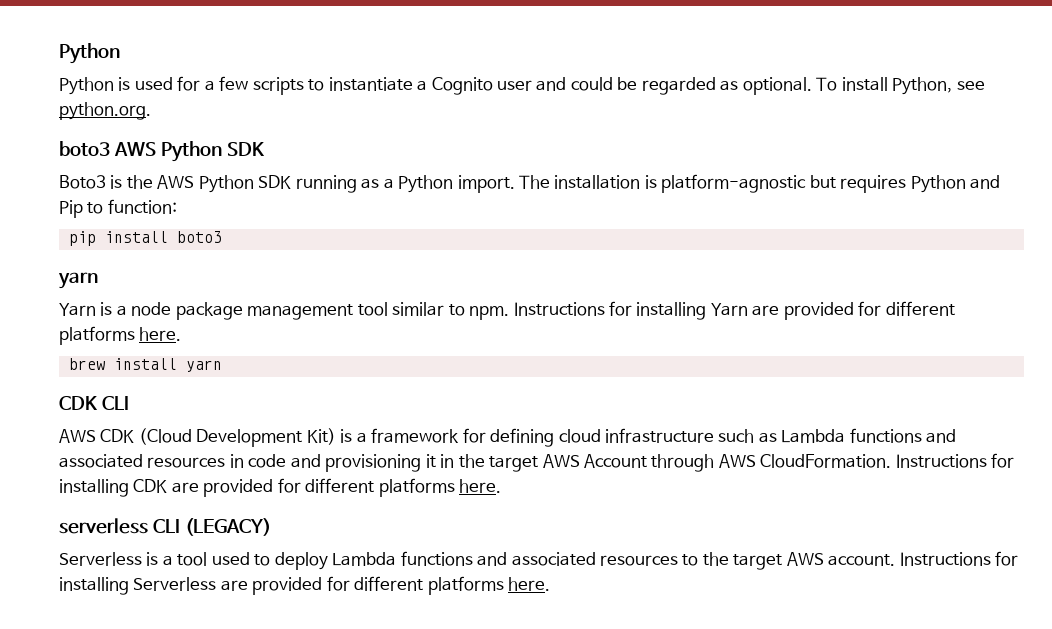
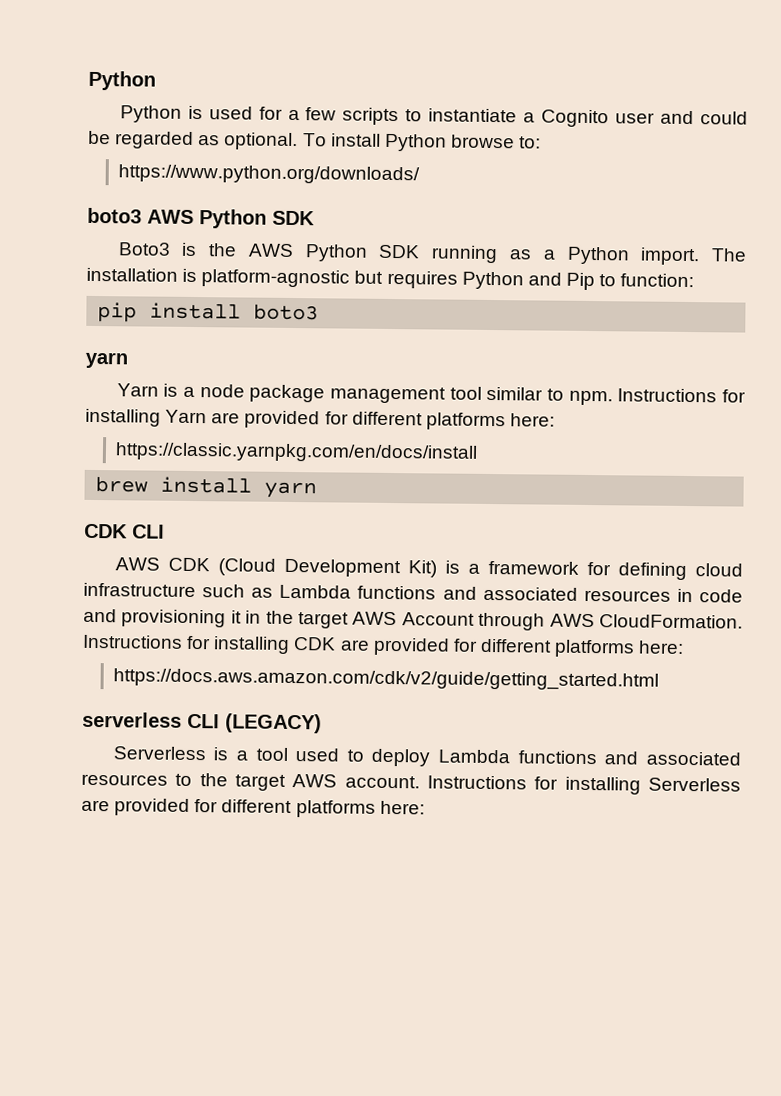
[892,77,985,95] [59,102,151,120] Python, see python.org. -> [384,133,542,152] [118,164,421,185] Python browse to: // https://www.python.org/downloads/
[139,327,182,341] here. -> [509,413,555,427] [115,442,479,463] here: // https://classic.yarnpkg.com/en/docs/install
[459,479,502,493] here. -> [638,640,685,654] [113,668,660,691] here: // https://docs.aws.amazon.com/cdk/v2/guide/getting_started.html
[508,577,551,591] here. -> [379,800,425,815] here:

